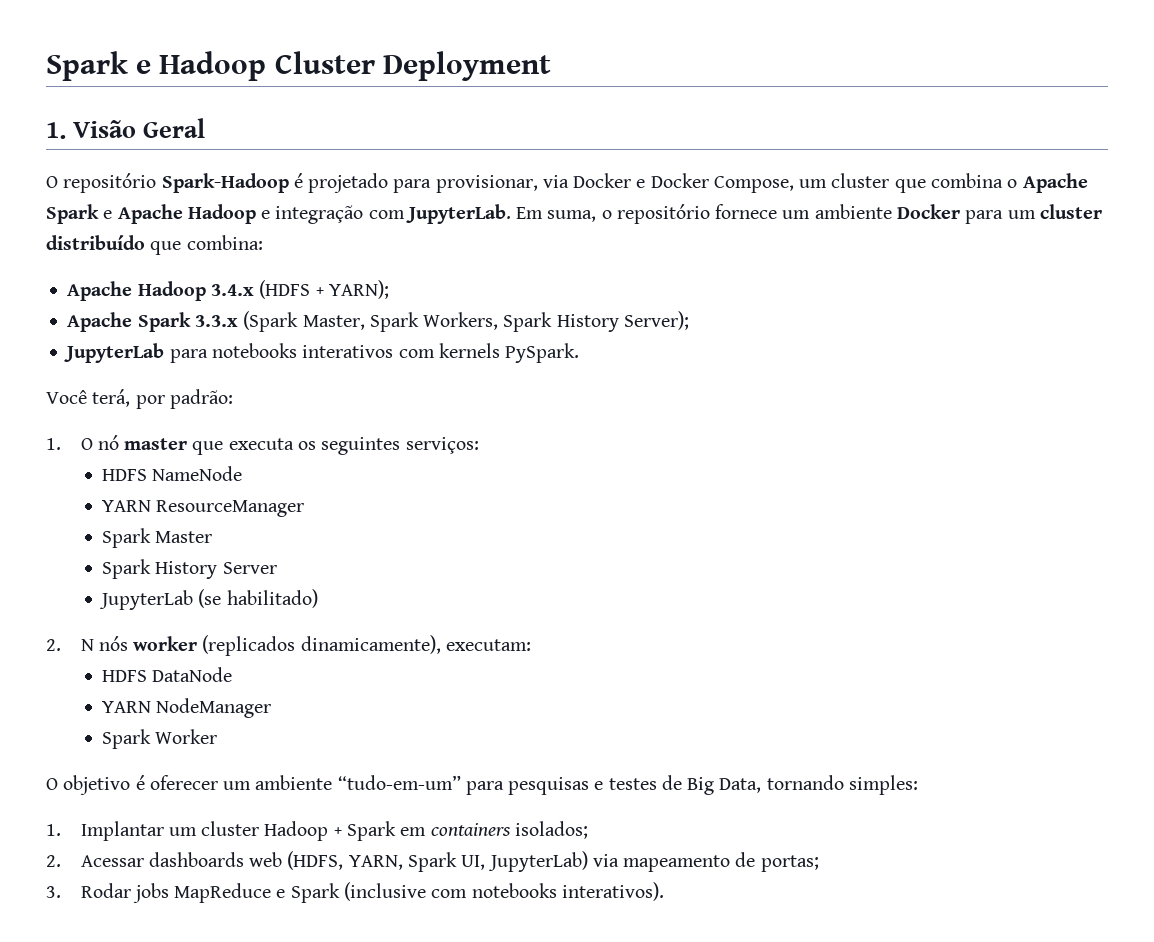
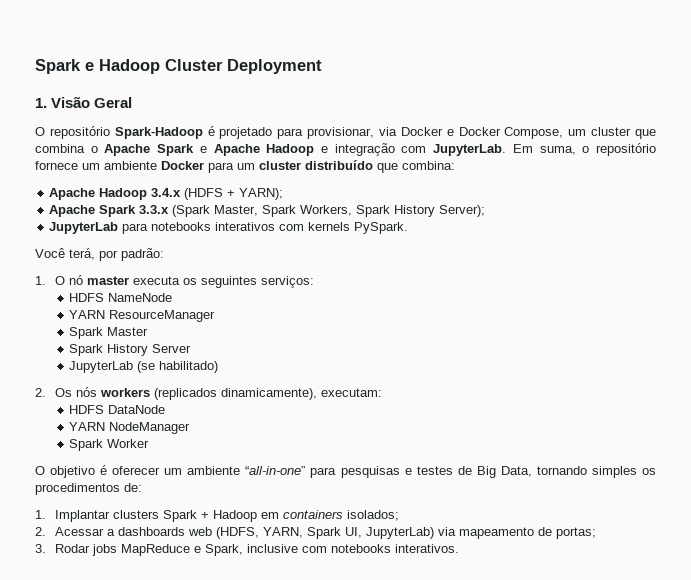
[192,441,224,455] que -> (129, 280) none
[80,636,198,651] N nós worker -> [54,387,150,397] Os nós workers
[337,775,461,790] “tudo-em-um” -> [245,466,306,475] “all-in-one”
[848,775,918,795] [46,821,396,841] simples: // 1. Implantar um cluster Hadoop + Spark -> [591,466,656,478] [35,483,142,495] [35,510,257,522] simples os procedimentos de: // 1. Implantar clusters Spark + Hadoop
(144, 861) none -> [106,529,115,536] a
[290,882,426,903] Spark (inclusive -> [204,544,298,556] Spark, inclusive
[561,882,664,901] interativos). -> [394,544,459,553] interativos.

